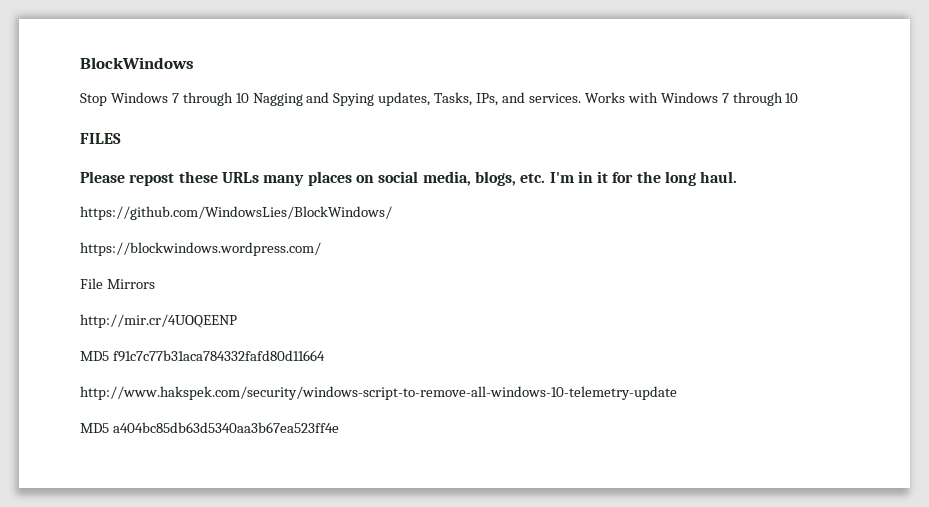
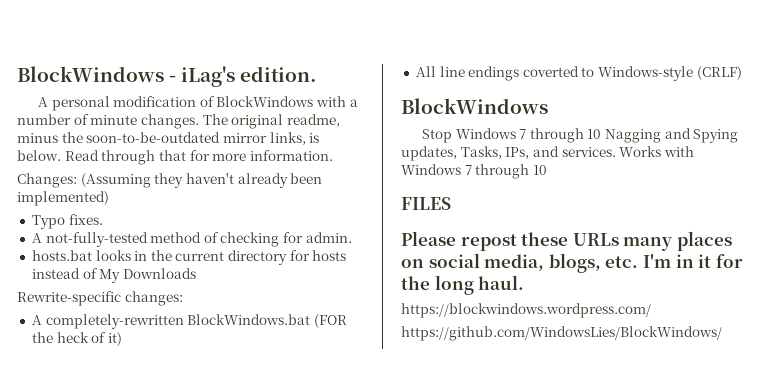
[80,57,194,69] BlockWindows -> [17,66,317,87] [37,96,358,111] [17,114,340,129] [17,132,320,145] [17,150,333,165] [17,173,323,188] [17,191,109,206] [31,214,103,229] [31,232,352,247] [31,250,347,265] [31,268,196,283] [17,291,183,306] [31,314,347,329] [31,332,122,346] [415,66,742,81] [401,98,548,114] BlockWindows - iLag's edition. // A personal modification of BlockWindows with a number of minute changes. The original readme, minus the soon-to-be-outdated mirror links, is below. Read through that for more information. // Changes: (Assuming they haven't already been implemented) // Typo fixes. // A not-fully-tested method of checking for admin. // hosts.bat looks in the current directory for hosts instead of My Downloads // Rewrite-specific changes: // A completely-rewritten BlockWindows.bat (FOR the heck of it) // All line endings coverted to Windows-style (CRLF) // BlockWindows
[80,206,392,220] // https://github.com/WindowsLies/BlockWindows/ -> (525, 282) none
[80,278,155,289] [80,314,237,328] [80,350,325,362] [80,386,677,400] [80,422,339,433] File Mirrors // http://mir.cr/4UOQEENP // MD5 f91c7c77b31aca784332fafd80d11664 // http://www.hakspek.com/security/windows-script-to-remove-all-windows-10-telemetry-update // MD5 a404bc85db63d5340aa3b67ea523ff4e -> [401,326,722,341] https://github.com/WindowsLies/BlockWindows/

